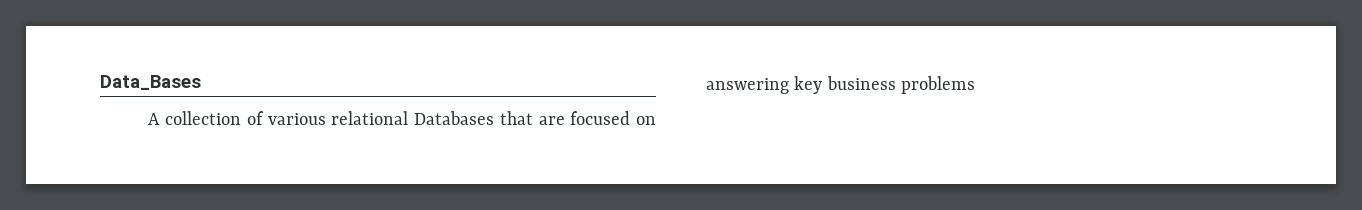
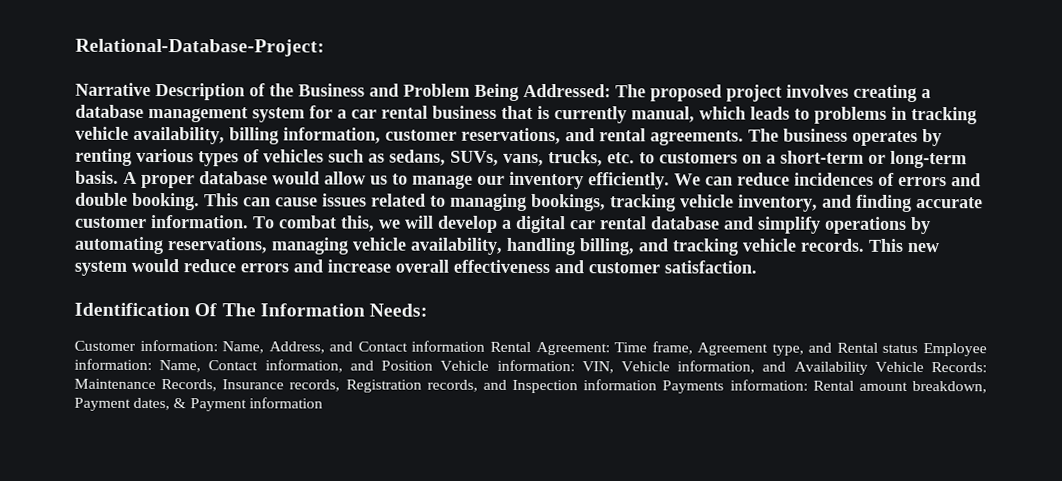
[100,75,201,90] [148,111,656,125] [706,76,976,94] Data_Bases // A collection of various relational Databases that are focused on answering key business problems -> [75,38,325,57] [75,82,931,103] [75,104,977,125] [75,126,942,147] [75,148,967,169] [75,170,981,190] [75,192,983,212] [75,215,931,235] [74,236,939,256] [74,258,757,276] [74,302,429,317] [74,339,987,357] [74,358,987,375] [74,378,987,394] [74,397,323,412] Relational-Database-Project: // Narrative Description of the Business and Problem Being Addressed: The proposed project involves creating a database management system for a car rental business that is currently manual, which leads to problems in tracking vehicle availability, billing information, customer reservations, and rental agreements. The business operates by renting various types of vehicles such as sedans, SUVs, vans, trucks, etc. to customers on a short-term or long-term basis. A proper database would allow us to manage our inventory efficiently. We can reduce incidences of errors and double booking. This can cause issues related to managing bookings, tracking vehicle inventory, and finding accurate customer information. To combat this, we will develop a digital car rental database and simplify operations by automating reservations, managing vehicle availability, handling billing, and tracking vehicle records. This new system would reduce errors and increase overall effectiveness and customer satisfaction. // Identification Of The Information Needs: // Customer information: Name, Address, and Contact information Rental Agreement: Time frame, Agreement type, and Rental status Employee information: Name, Contact information, and Position Vehicle information: VIN, Vehicle information, and Availability Vehicle Records: Maintenance Records, Insurance records, Registration records, and Inspection information Payments information: Rental amount breakdown, Payment dates, & Payment information

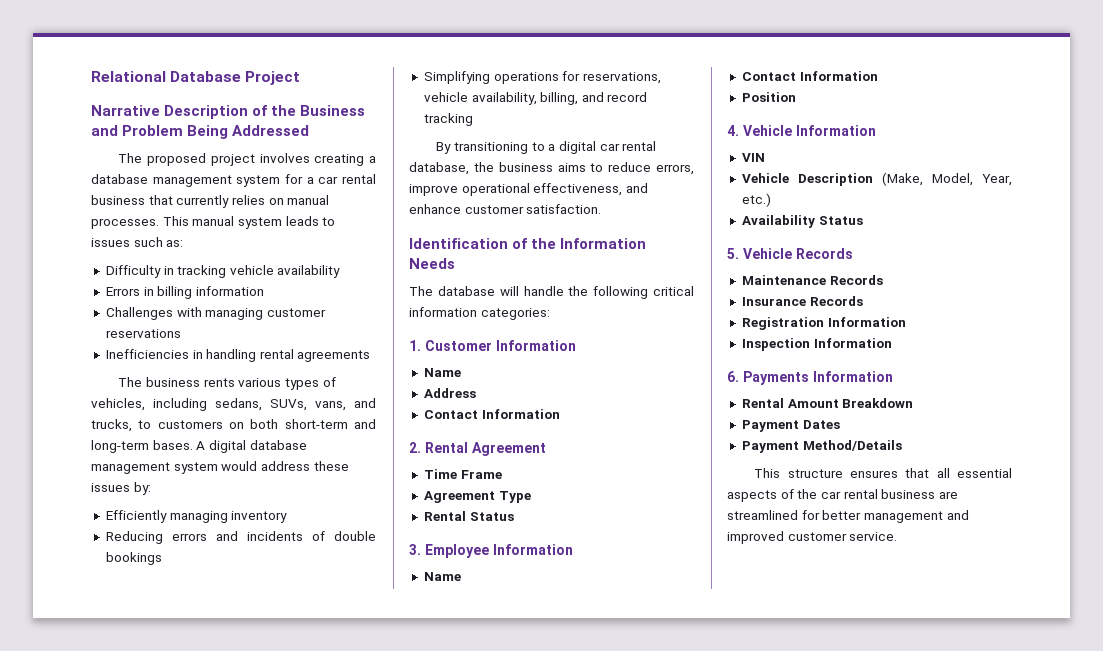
[75,38,325,57] Relational-Database-Project: -> [91,71,301,85] Relational Database Project
[523,83,611,98] Addressed: -> [232,125,310,136] Addressed //
[537,106,977,125] [75,126,942,147] [75,148,385,167] is currently manual, which leads to problems in tracking vehicle availability, billing information, customer reservations, and rental agreements. The business operates by renting various types of vehicles such as -> [176,195,330,208] [91,216,336,229] [91,237,184,247] [105,265,341,278] [105,286,264,299] [105,307,326,320] [105,329,181,338] [105,349,371,362] [118,377,336,390] [91,398,207,411] currently relies on manual processes. This manual system leads to issues such as: // Difficulty in tracking vehicle availability // Errors in billing information // Challenges with managing customer reservations // Inefficiencies in handling rental agreements // The business rents various types of vehicles, including
[548,150,635,167] trucks, etc. -> [354,398,376,408] [91,419,132,432] and trucks,
[766,150,967,169] [75,170,981,190] [75,192,983,212] [75,215,931,235] [74,236,939,256] [74,258,757,276] [74,302,429,317] [74,339,987,357] [74,358,987,375] [74,378,987,394] [74,397,323,412] a short-term or long-term basis. A proper database would allow us to manage our inventory efficiently. We can reduce incidences of errors and double booking. This can cause issues related to managing bookings, tracking vehicle inventory, and finding accurate customer information. To combat this, we will develop a digital car rental database and simplify operations by automating reservations, managing vehicle availability, handling billing, and tracking vehicle records. This new system would reduce errors and increase overall effectiveness and customer satisfaction. // Identification Of The Information Needs: // Customer information: Name, Address, and Contact information Rental Agreement: Time frame, Agreement type, and Rental status Employee information: Name, Contact information, and Position Vehicle information: VIN, Vehicle information, and Availability Vehicle Records: Maintenance Records, Insurance records, Registration records, and Inspection information Payments information: Rental amount breakdown, Payment dates, & Payment information -> [250,419,377,429] [91,440,307,453] [91,461,349,474] [91,482,151,495] [105,510,288,523] [105,531,376,544] [105,552,162,565] [423,71,661,84] [423,92,648,105] [423,113,473,126] [436,141,657,154] [409,162,694,175] [409,183,648,196] [409,204,602,214] [409,238,647,249] [409,258,455,269] [409,286,694,299] [409,307,550,320] [409,340,576,351] [423,368,461,377] [423,388,476,398] [423,409,560,419] [409,442,546,456] [423,469,502,479] [423,491,531,503] [423,511,514,521] [409,544,573,558] [423,572,461,581] [741,71,878,81] [741,92,796,102] [727,125,876,136] [741,153,765,162] [741,172,1012,186] [741,193,771,207] [741,215,863,228] [727,248,853,259] [741,275,883,285] [741,296,863,306] [741,317,906,330] [741,338,892,351] [727,371,893,385] [741,398,914,408] [741,420,840,432] [741,440,902,453] [754,468,1012,478] [727,489,958,502] [727,510,969,523] [727,531,898,544] both short-term and long-term bases. A digital database management system would address these issues by: // Efficiently managing inventory // Reducing errors and incidents of double bookings // Simplifying operations for reservations, vehicle availability, billing, and record tracking // By transitioning to a digital car rental database, the business aims to reduce errors, improve operational effectiveness, and enhance customer satisfaction. // Identification of the Information Needs // The database will handle the following critical information categories: // 1. Customer Information // Name // Address // Contact Information // 2. Rental Agreement // Time Frame // Agreement Type // Rental Status // 3. Employee Information // Name // Contact Information // Position // 4. Vehicle Information // VIN // Vehicle Description (Make, Model, Year, etc.) // Availability Status // 5. Vehicle Records // Maintenance Records // Insurance Records // Registration Information // Inspection Information // 6. Payments Information // Rental Amount Breakdown // Payment Dates // Payment Method/Details // This structure ensures that all essential aspects of the car rental business are streamlined for better management and improved customer service.

